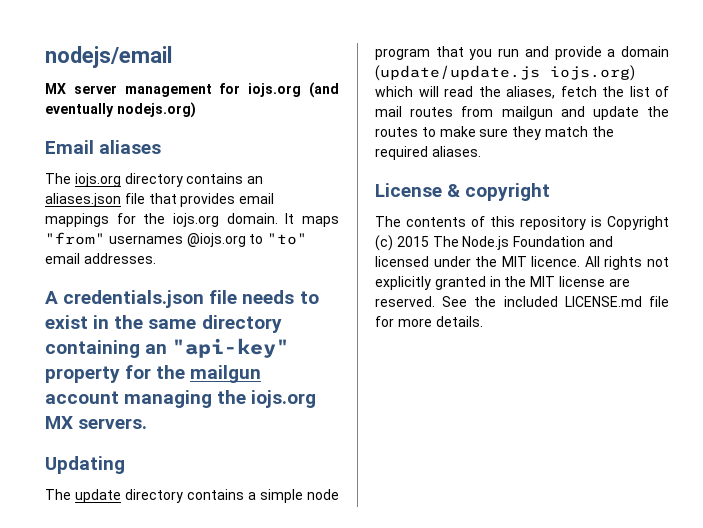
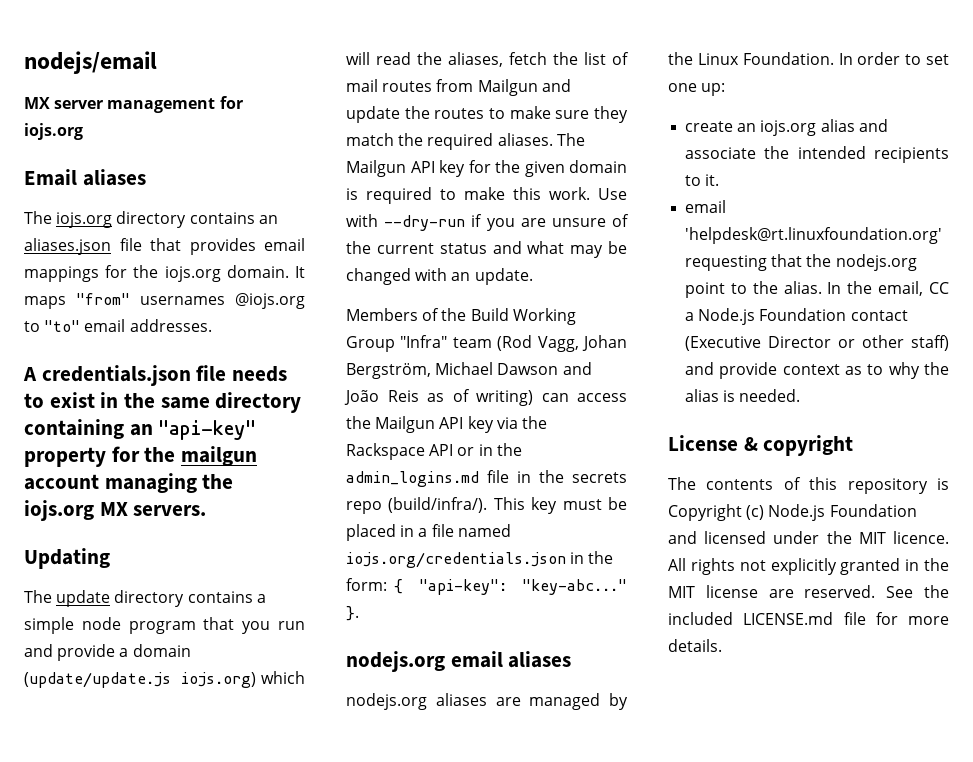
[309,82,340,98] [45,102,196,118] (and eventually nodejs.org) -> (83, 131) none
[501,106,553,120] mailgun -> [477,79,538,96] Mailgun
(481, 151) none -> [556,133,585,146] [346,160,627,177] [346,187,627,204] [346,214,629,231] [346,241,627,258] [346,268,533,285] [346,308,576,325] [346,335,627,352] [346,362,592,379] [344,389,627,406] [346,416,547,433] [346,443,522,460] [346,470,627,487] [346,497,627,514] [346,524,511,541] [346,551,614,568] [346,578,627,595] [346,606,359,621] [346,651,572,672] [346,693,628,710] [668,52,949,65] [668,83,726,96] [685,119,888,136] [685,146,949,163] [685,174,720,186] [685,200,727,213] [685,227,943,244] [685,254,917,271] [685,281,949,298] [685,308,908,325] [685,335,949,351] [685,362,949,379] [685,389,801,402] The Mailgun API key for the given domain is required to make this work. Use with --dry-run if you are unsure of the current status and what may be changed with an update. // Members of the Build Working Group "Infra" team (Rod Vagg, Johan Bergström, Michael Dawson and João Reis as of writing) can access the Mailgun API key via the Rackspace API or in the admin_logins.md file in the secrets repo (build/infra/). This key must be placed in a file named iojs.org/credentials.json in the form: { "api-key": "key-abc..." }. // nodejs.org email aliases // nodejs.org aliases are managed by the Linux Foundation. In order to set one up: // create an iojs.org alias and associate the intended recipients to it. // email 'helpdesk@rt.linuxfoundation.org' requesting that the nodejs.org point to the alias. In the email, CC a Node.js Foundation contact (Executive Director or other staff) and provide context as to why the alias is needed.
[396,236,459,247] 2015 The -> (765, 512) none

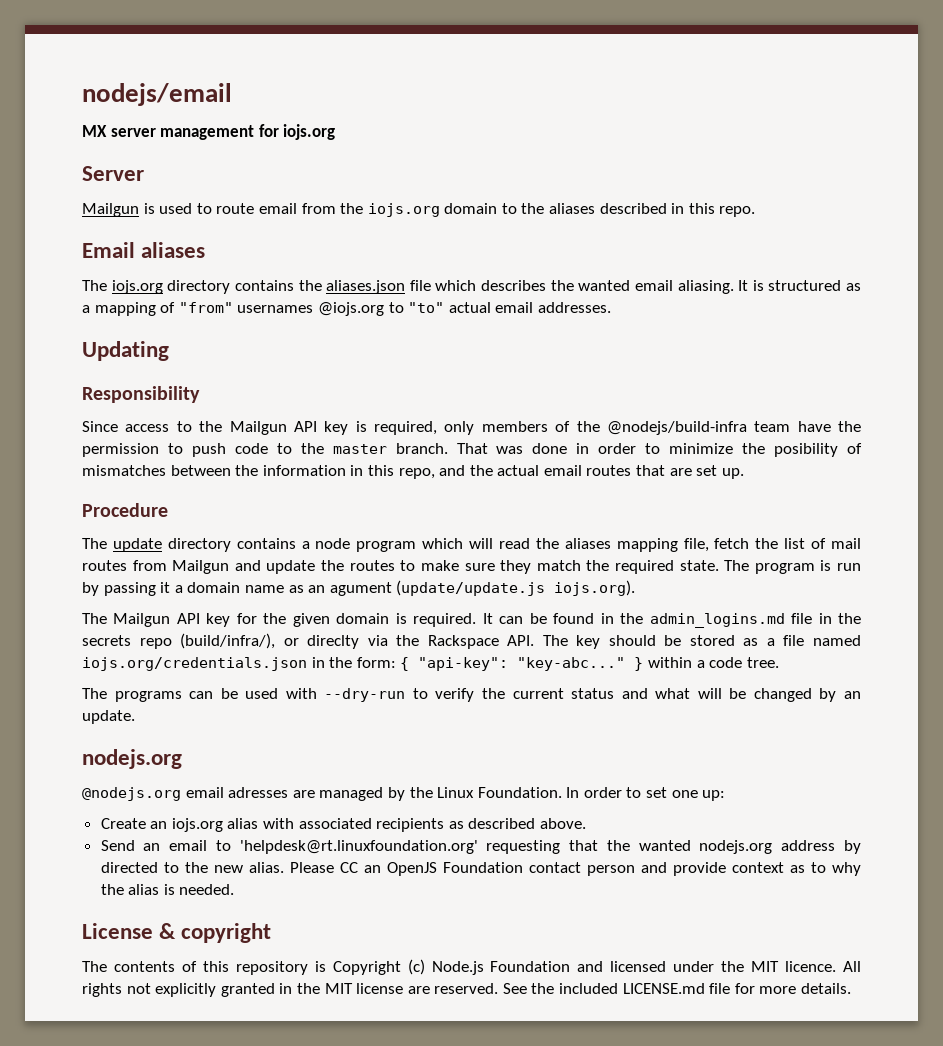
(83, 131) none -> [82,166,144,181] [82,203,756,217] // Server // Mailgun is used to route email from the iojs.org domain to the aliases described in this repo.
[258,215,278,224] an -> [298,280,322,291] the
[150,238,305,255] [24,265,305,282] [24,296,66,309] that provides email mappings for the iojs.org domain. It maps -> [435,280,861,294] [82,302,176,316] which describes the wanted email aliasing. It is structured as a mapping of
(81, 326) none -> [448,302,491,313] actual
[23,365,288,386] [24,392,302,413] [24,419,257,440] [24,446,258,467] [24,473,234,493] [24,500,207,521] [24,548,110,569] A credentials.json file needs to exist in the same directory containing an "api-key" property for the mailgun account managing the iojs.org MX servers. // Updating -> [82,341,169,361] [82,386,200,403] [82,421,861,435] [82,443,863,457] [82,465,744,479] [82,503,168,517] Updating // Responsibility // Since access to the Mailgun API key is required, only members of the @nodejs/build-infra team have the permission to push code to the master branch. That was done in order to minimize the posibility of mismatches between the information in this repo, and the actual email routes that are set up. // Procedure
[24,617,74,634] simple -> (310, 545) none
[203,617,305,634] [24,644,191,661] [24,672,257,688] that you run and provide a domain (update/update.js iojs.org) -> (417, 546) none
[448,52,503,67] aliases, -> [564,538,709,552] aliases mapping file,
[497,133,553,146] aliases. -> [679,560,861,574] [82,580,636,596] state. The program is run by passing it a domain name as an agument (update/update.js iojs.org). //
[366,187,627,204] [346,214,629,231] [346,241,627,258] [346,268,533,285] [346,308,576,325] [346,335,627,352] [346,362,592,379] [344,389,627,406] [346,416,547,433] [346,443,475,460] required to make this work. Use with --dry-run if you are unsure of the current status and what may be changed with an update. // Members of the Build Working Group "Infra" team (Rod Vagg, Johan Bergström, Michael Dawson and João Reis as of writing) can access the Mailgun API key via the Rackspace API or -> [413,613,595,627] required. It can be found
[388,497,627,514] [346,524,415,541] (build/infra/). This key must be placed in -> [180,633,759,649] (build/infra/), or direclty via the Rackspace API. The key should be stored as
[346,606,359,621] [346,651,572,672] [346,693,487,710] }. // nodejs.org email aliases // nodejs.org aliases -> [634,657,779,671] [82,688,861,702] [82,710,135,724] [82,749,182,769] [82,787,289,801] } within a code tree. // The programs can be used with --dry-run to verify the current status and what will be changed by an update. // nodejs.org // @nodejs.org email adresses
[685,121,734,132] create -> [100,818,146,829] Create
[858,119,888,132] [685,146,949,163] [685,174,720,186] [685,200,727,213] [685,227,943,244] [685,254,917,271] [685,281,949,298] [685,308,908,325] [685,335,949,351] and associate the intended recipients to it. // email 'helpdesk@rt.linuxfoundation.org' requesting that the nodejs.org point to the alias. In the email, CC a Node.js Foundation contact (Executive Director or other staff) -> [263,818,587,832] [100,840,861,854] [100,862,635,876] with associated recipients as described above. // Send an email to 'helpdesk@rt.linuxfoundation.org' requesting that the wanted nodejs.org address by directed to the new alias. Please CC an OpenJS Foundation contact person

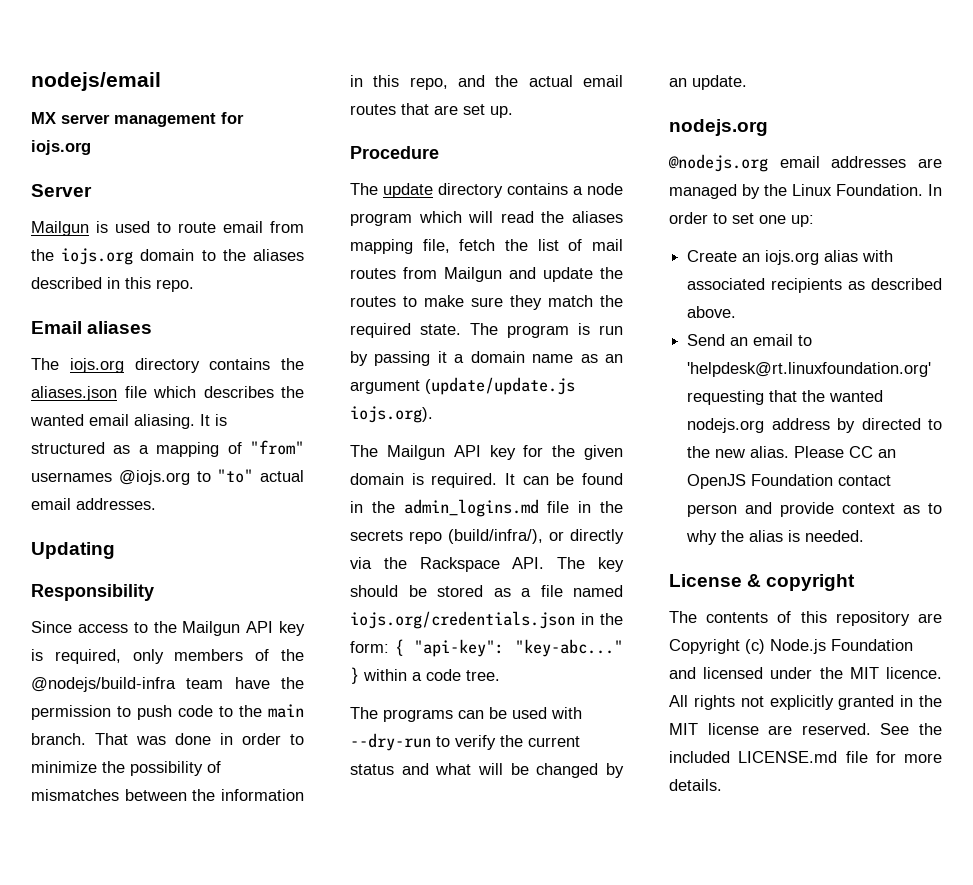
[332,444,387,454] master -> [268,704,304,718] main
[774,443,839,457] posibility -> [130,761,203,776] possibility
[329,582,392,596] agument -> [350,380,420,394] argument
[307,635,360,649] direclty -> [570,529,624,544] directly
[228,787,289,798] adresses -> [831,156,907,168] addresses
[314,961,326,972] is -> [918,613,942,623] are

